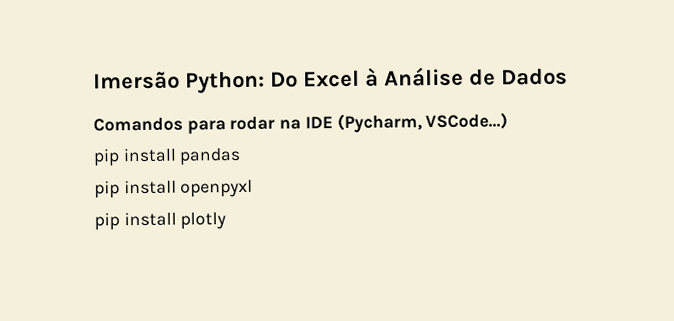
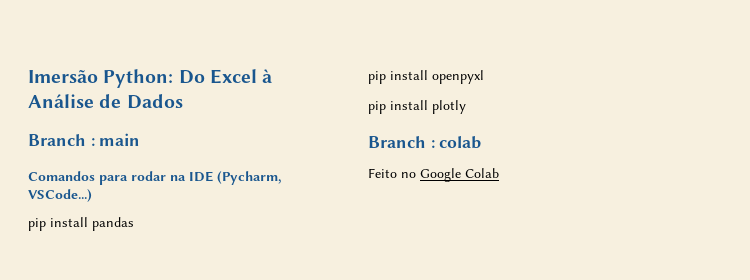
(568, 76) none -> [28,133,141,146] // Branch : main
(227, 221) none -> [368,136,482,149] [368,168,499,182] // Branch : colab // Feito no Google Colab

